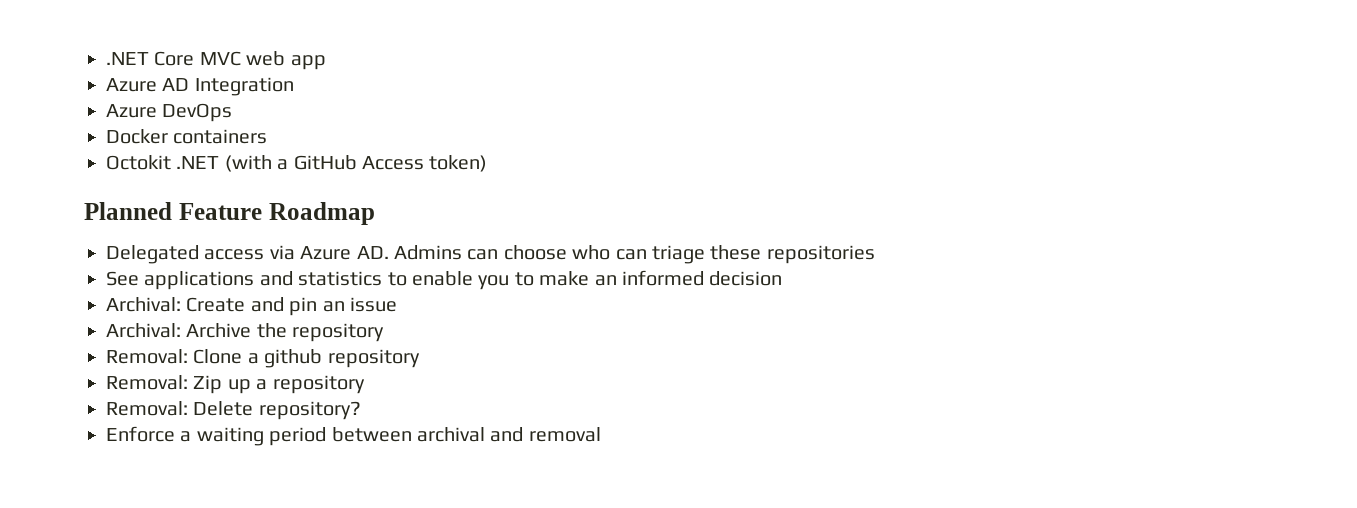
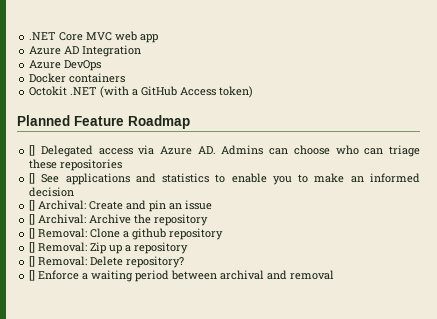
(375, 213) none -> [29,145,36,156] []
(875, 254) none -> [29,173,36,184] []
(783, 278) none -> [29,200,36,211] []
(397, 304) none -> [29,214,36,225] []
(385, 332) none -> [29,228,36,239] []
(420, 358) none -> [29,242,36,253] []
(365, 384) none -> [29,256,36,267] []
(361, 410) none -> [29,270,36,281] []

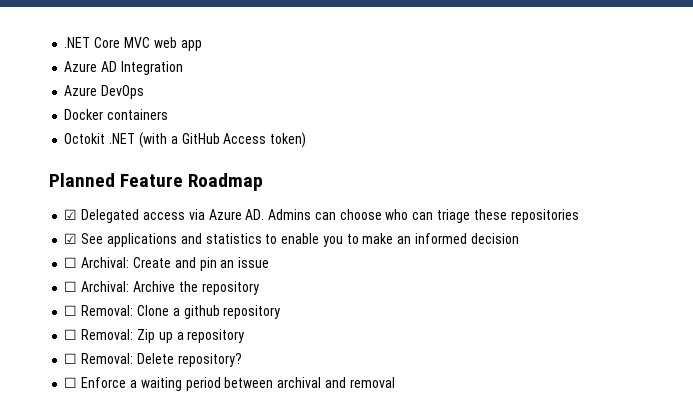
[29,145,36,156] [] -> [64,209,78,220] ☑
[29,173,36,184] [] -> [64,233,78,244] ☑
[29,200,36,211] [] -> [64,257,78,268] ☐
[29,214,36,225] [] -> [64,281,78,292] ☐
[29,228,36,239] [] -> [64,305,78,316] ☐
[29,242,36,253] [] -> [64,329,78,340] ☐
[29,256,36,267] [] -> [64,353,78,364] ☐
[29,270,36,281] [] -> [64,377,78,388] ☐

